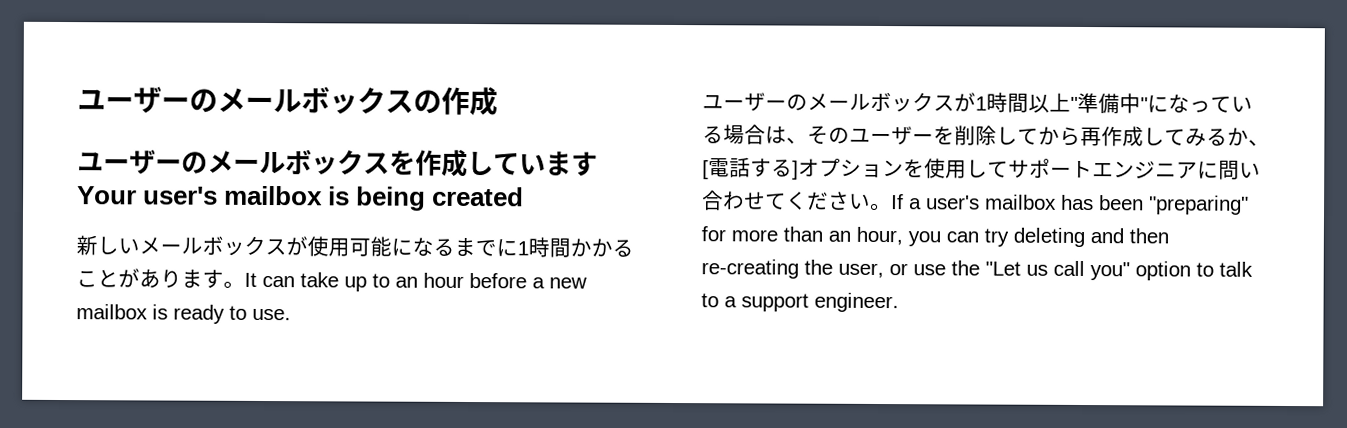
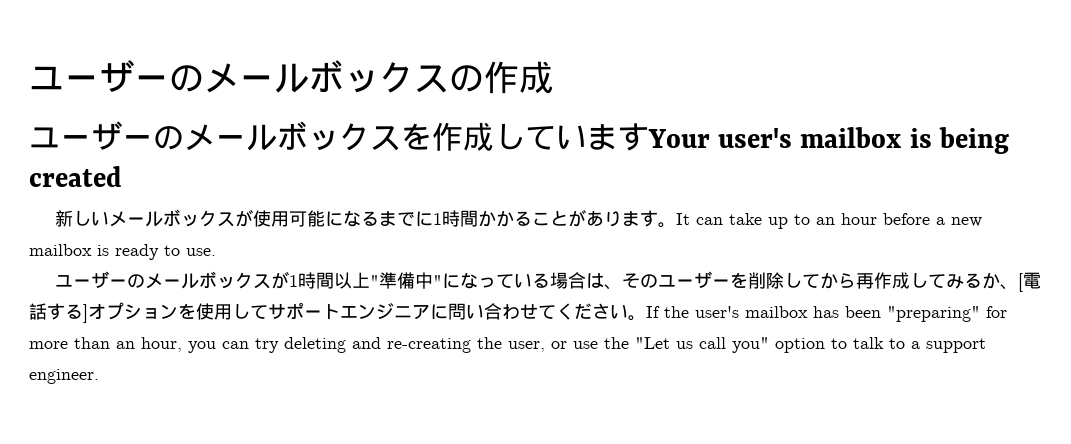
[909,198,922,210] a -> [664,306,689,318] the
[1129,228,1169,244] then -> (381, 343) none

